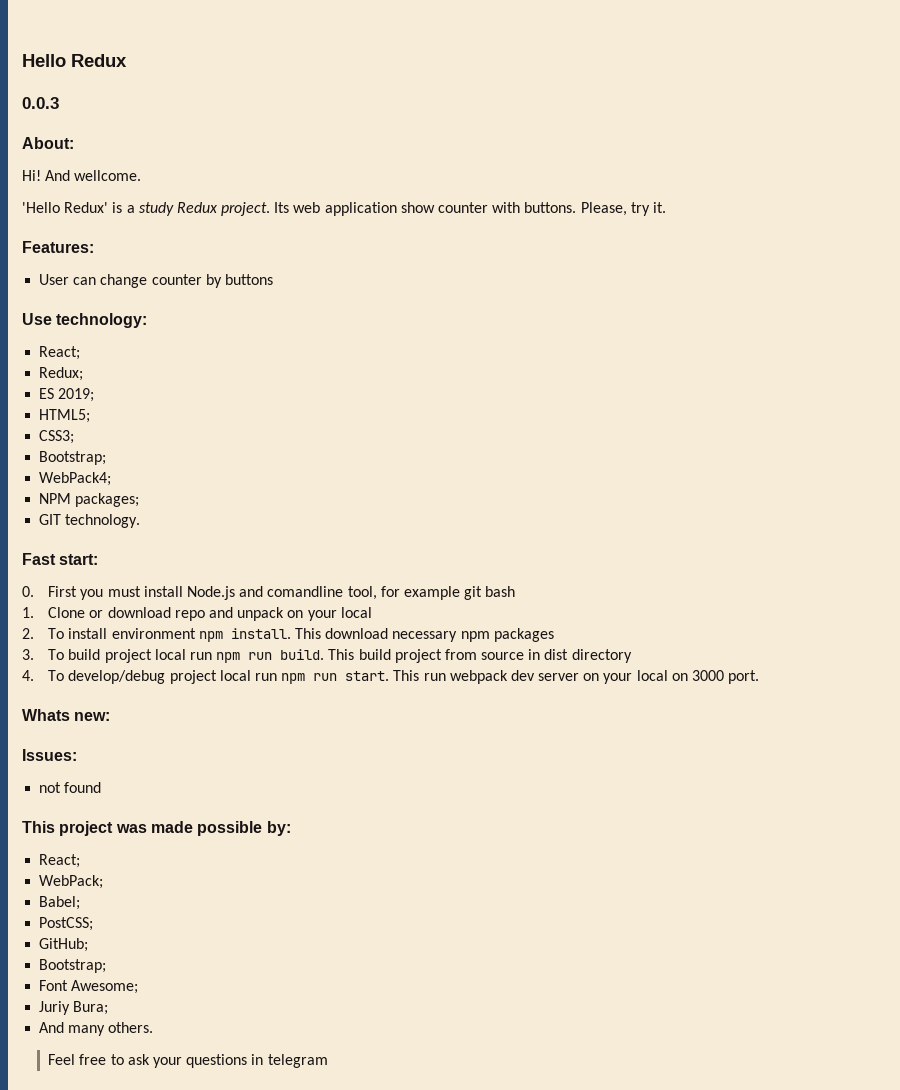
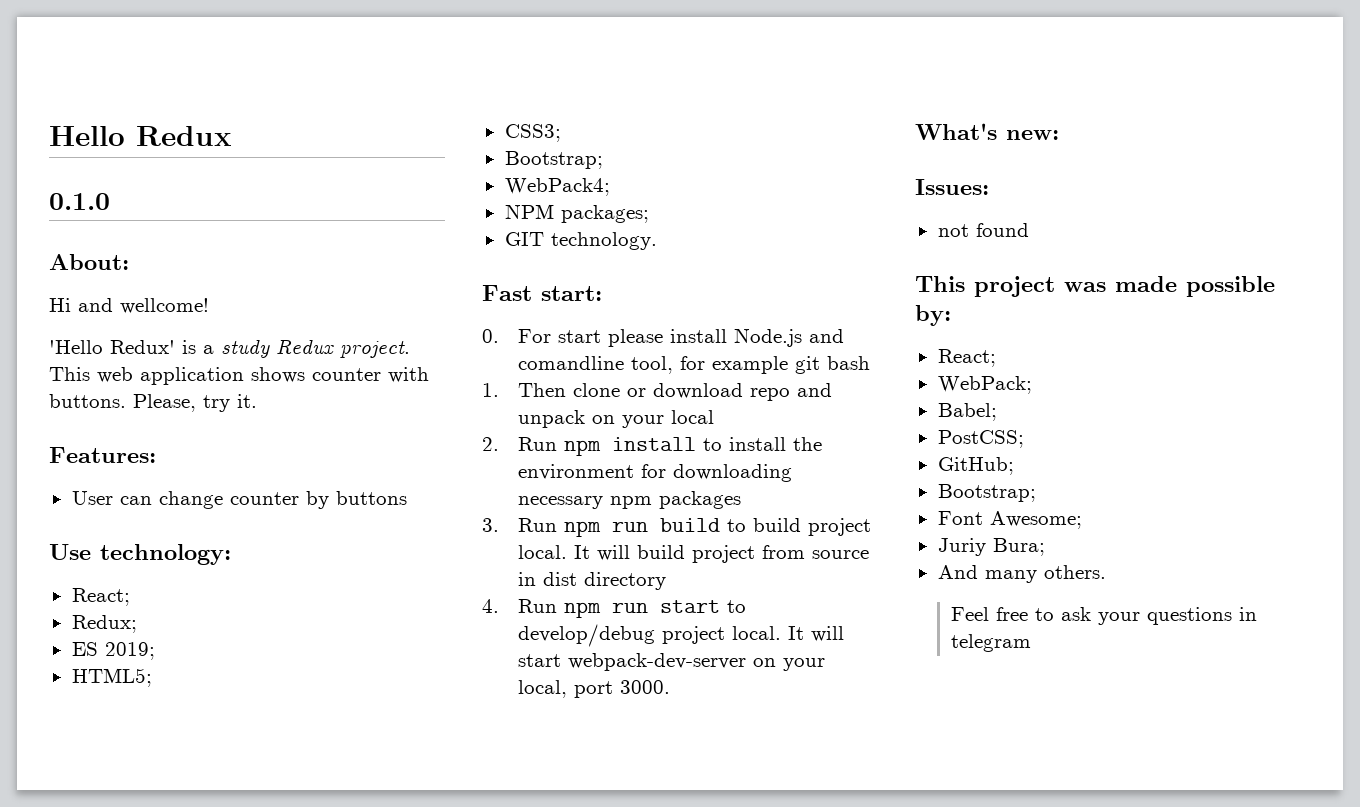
[22,97,59,109] 0.0.3 -> [49,193,110,210] 0.1.0
[22,170,142,181] Hi! And wellcome. -> [49,298,209,314] Hi and wellcome!
[274,202,290,213] Its -> [49,367,90,381] This
[400,202,435,213] show -> [251,367,305,383] shows
[48,586,141,600] First you must -> [518,329,664,347] For start please
[48,607,86,618] Clone -> [518,383,621,397] Then clone
[48,628,554,642] [22,649,355,663] To install environment npm install. This download necessary npm packages // 3. To build project local run npm run build. This -> [518,437,823,456] [518,464,793,482] [518,491,742,509] [482,518,872,537] [518,545,631,561] Run npm install to install the environment for downloading necessary npm packages // 3. Run npm run build to build project local. It will
[48,670,760,684] [22,709,70,721] To develop/debug project local run npm run start. This run webpack dev server on your local on 3000 port. // Whats -> [518,599,747,618] [518,624,845,647] [518,653,826,671] [518,680,671,698] [915,123,997,140] Run npm run start to develop/debug project local. It will start webpack-dev-server on your local, port 3000. // What's

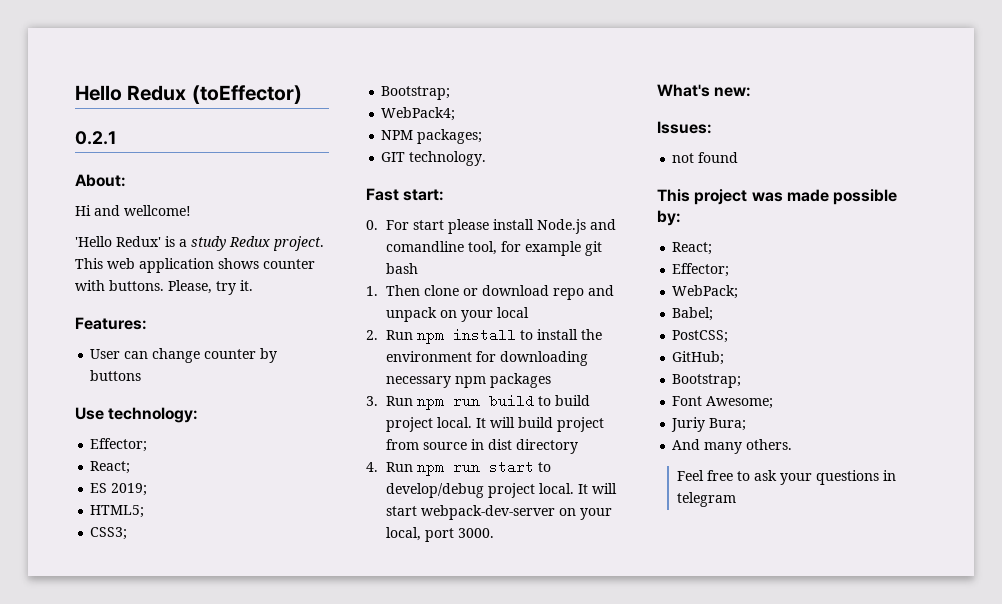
[49,193,110,210] // 0.1.0 -> [191,85,302,104] [75,131,116,145] (toEffector) // 0.2.1
[71,588,130,606] [71,615,137,633] // React; // Redux; -> [90,438,148,452] [90,461,131,474] // Effector; // React;
(996, 358) none -> [672,263,730,277] // Effector;

